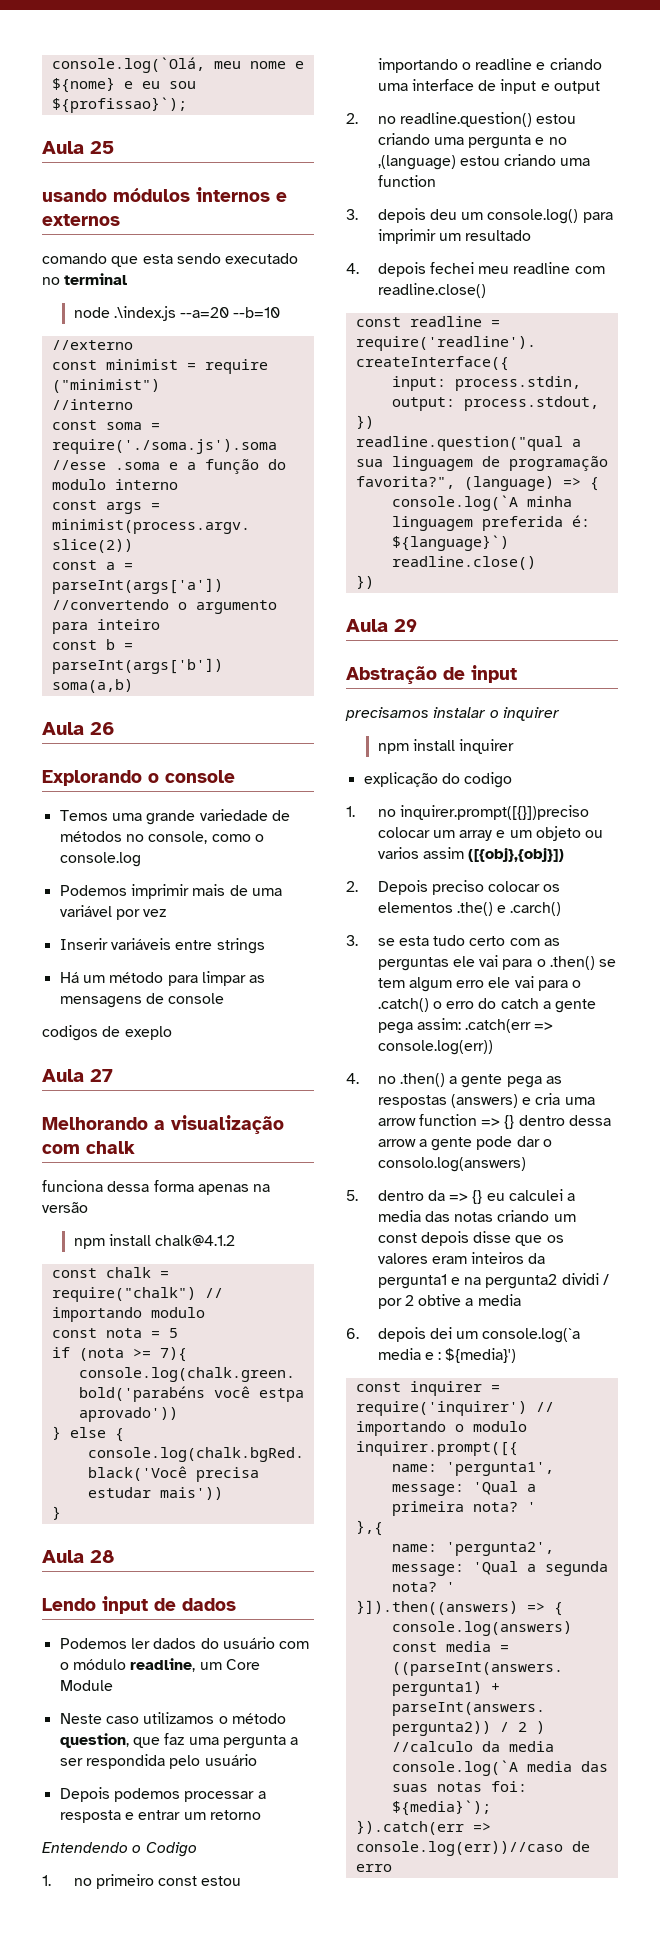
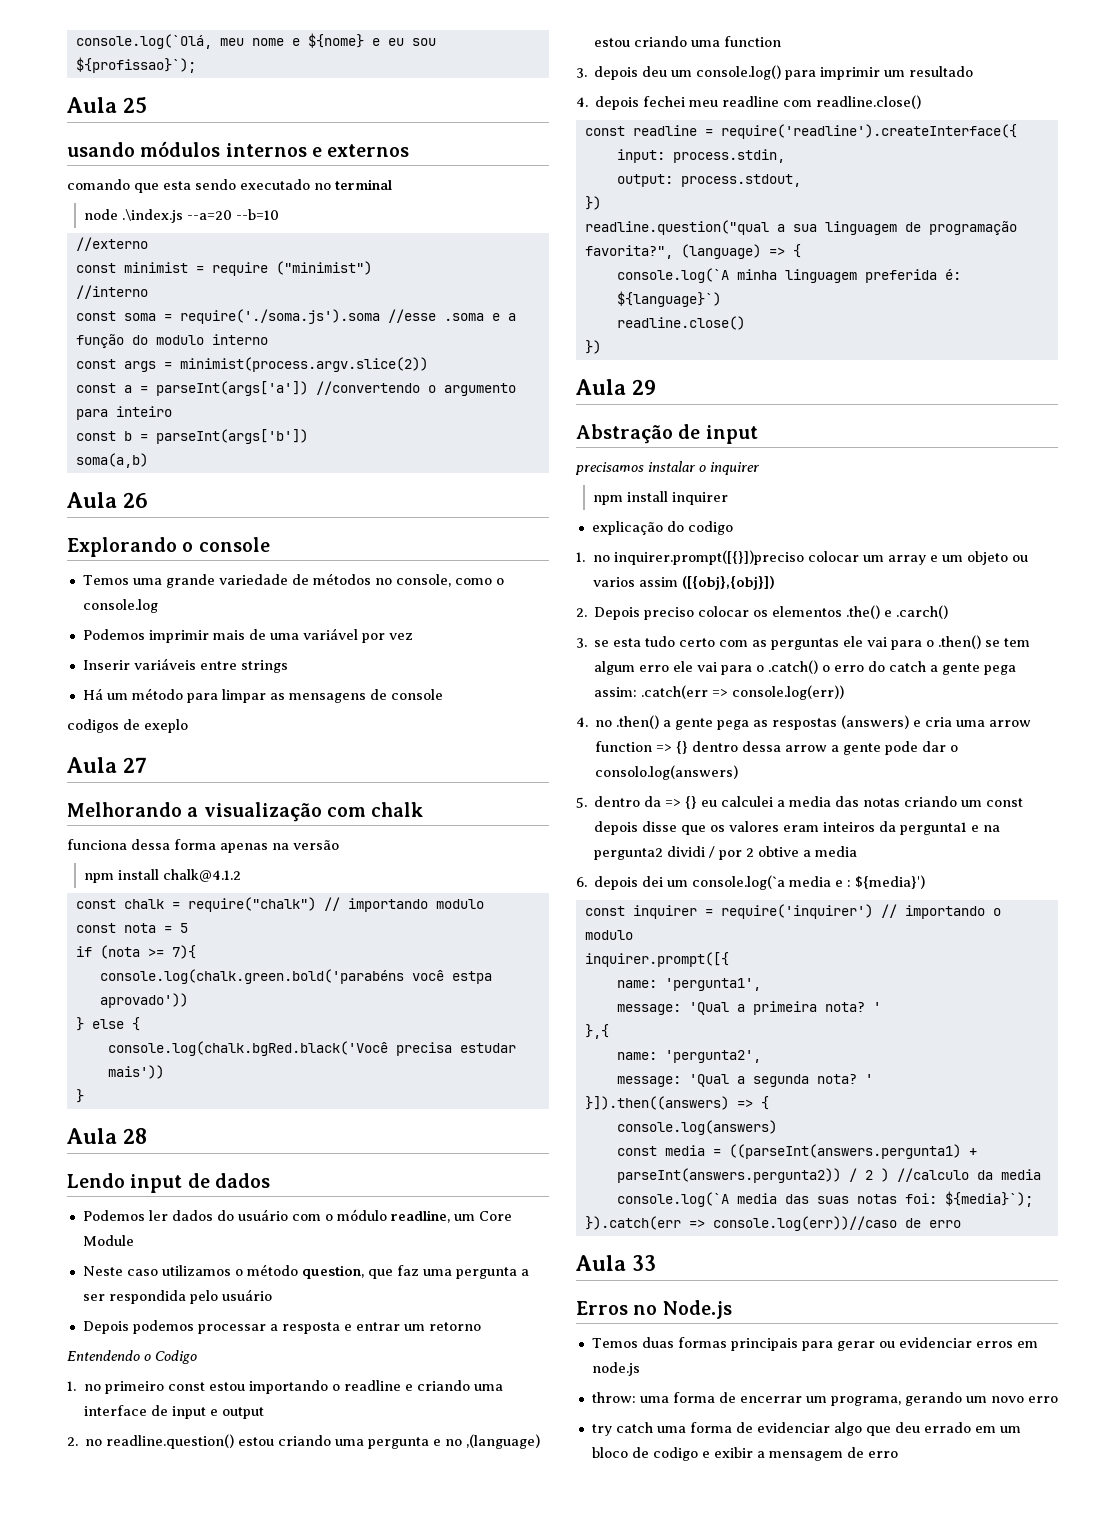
(392, 1868) none -> [575,1255,657,1271] [576,1300,732,1319] [591,1337,1038,1351] [591,1362,640,1376] [591,1392,1058,1406] [591,1422,1021,1436] [591,1447,898,1461] // Aula 33 // Erros no Node.js // Temos duas formas principais para gerar ou evidenciar erros em node.js // throw: uma forma de encerrar um programa, gerando um novo erro // try catch uma forma de evidenciar algo que deu errado em um bloco de codigo e exibir a mensagem de erro

